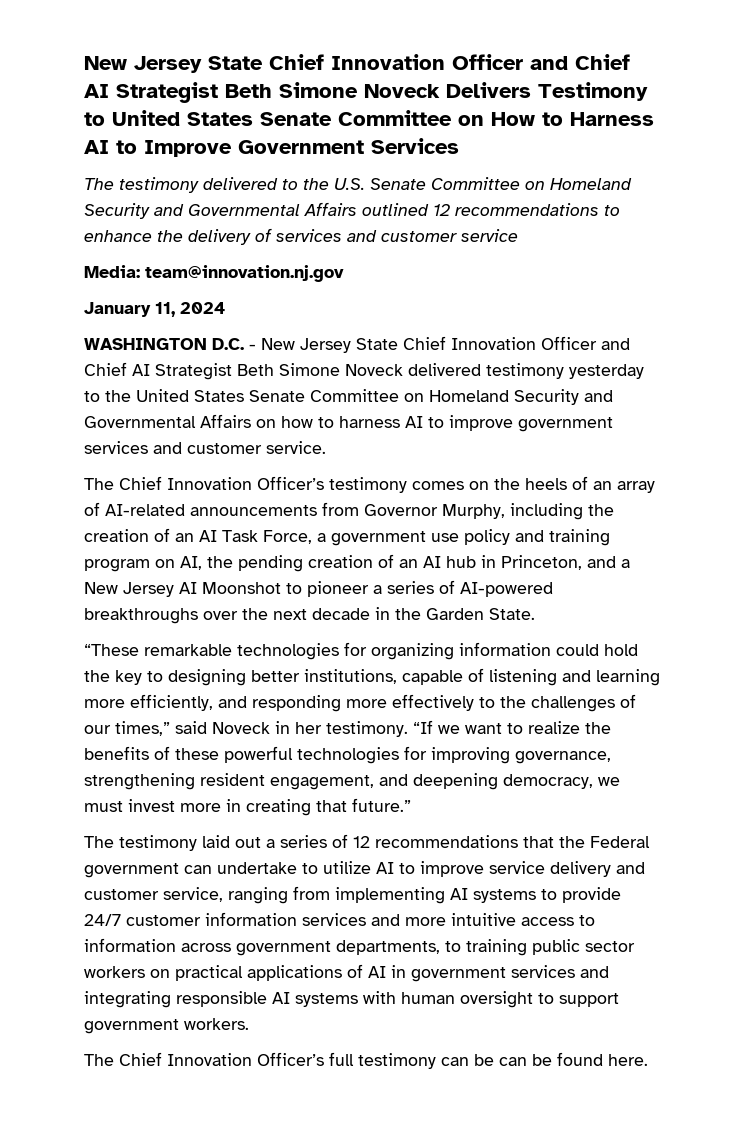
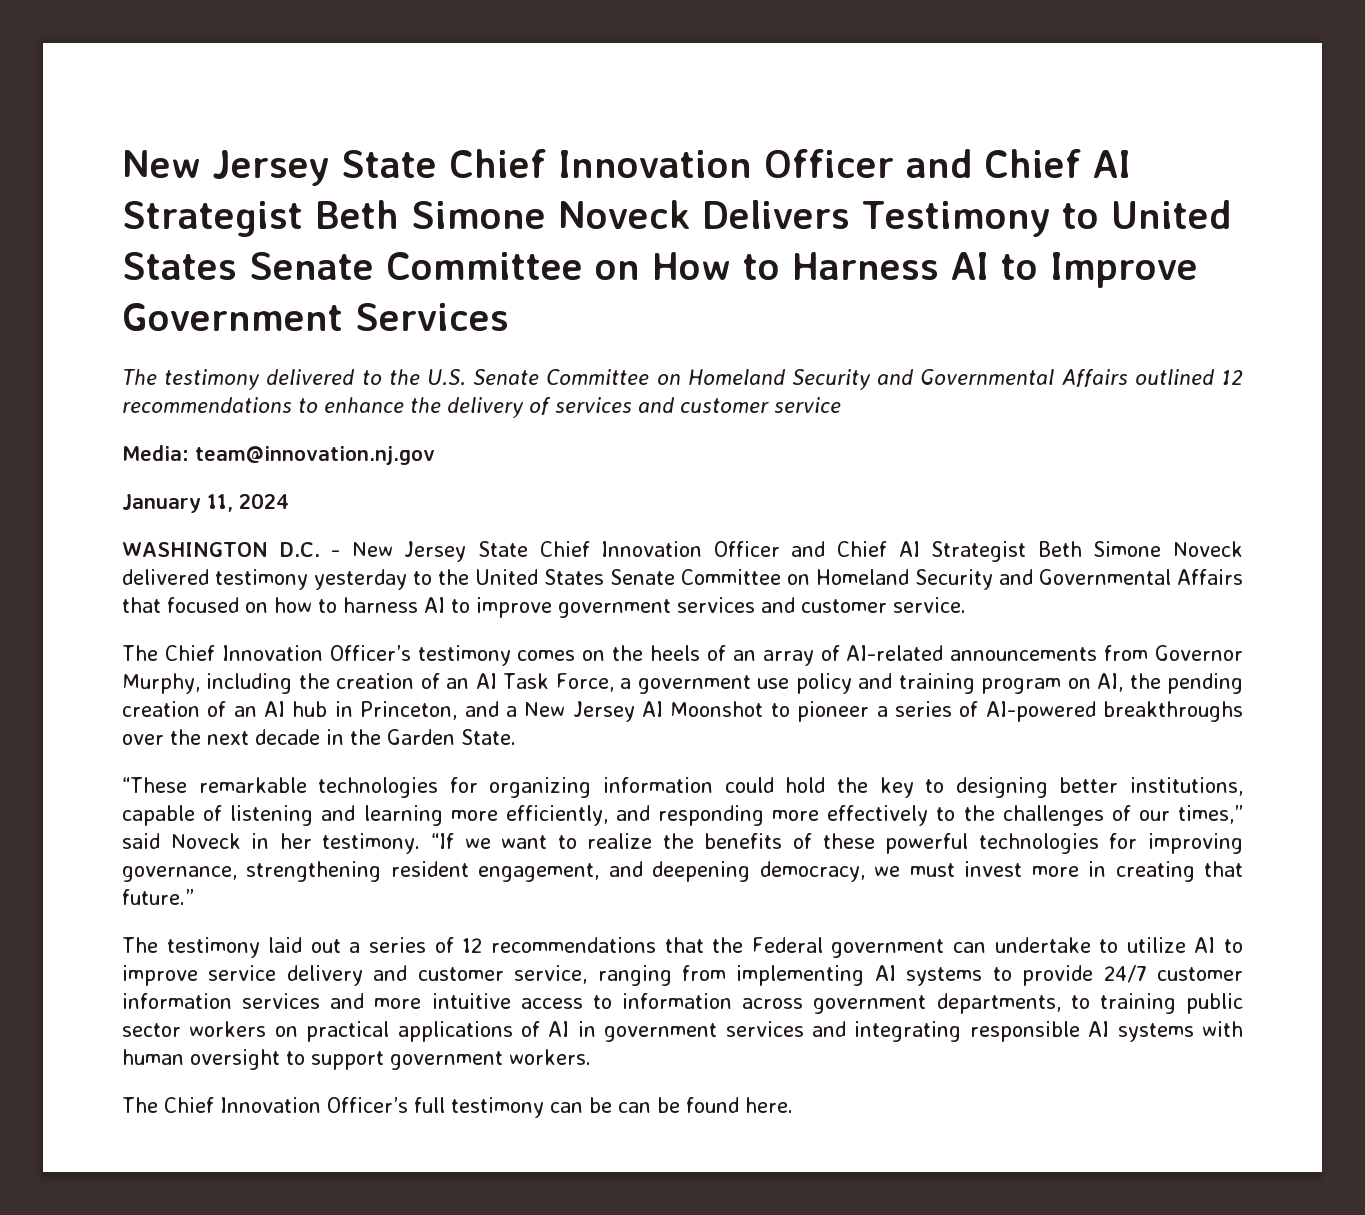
(251, 421) none -> [122,597,239,613] that focused

